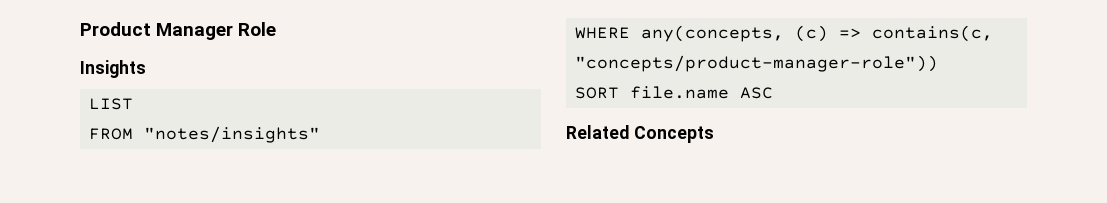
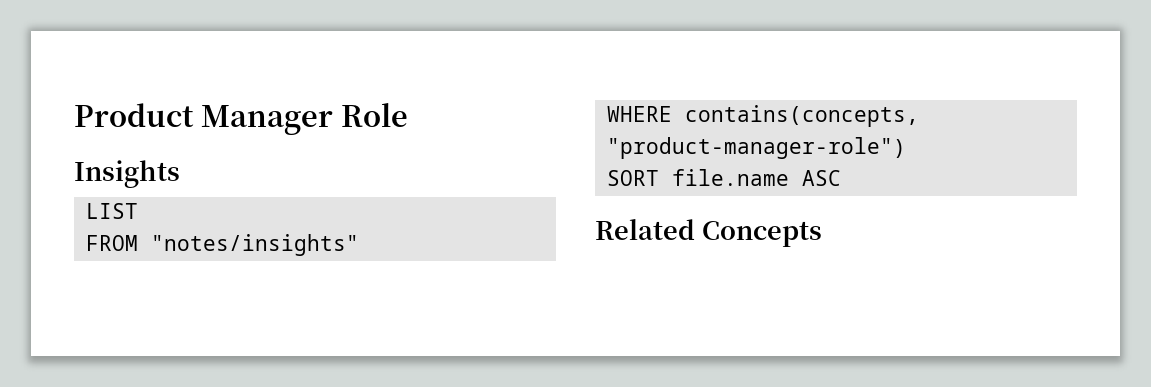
[641,25,993,42] [575,55,938,72] any(concepts, (c) => contains(c, "concepts/product-manager-role")) -> [685,105,920,127] [607,137,907,159] contains(concepts, "product-manager-role")

